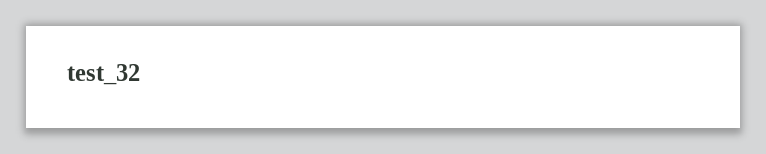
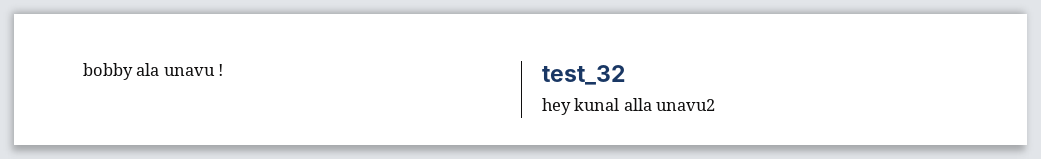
[67,64,140,85] test_32 -> [83,63,224,80] [542,65,625,85] [542,98,716,115] bobby ala unavu ! // test_32 // hey kunal alla unavu2

